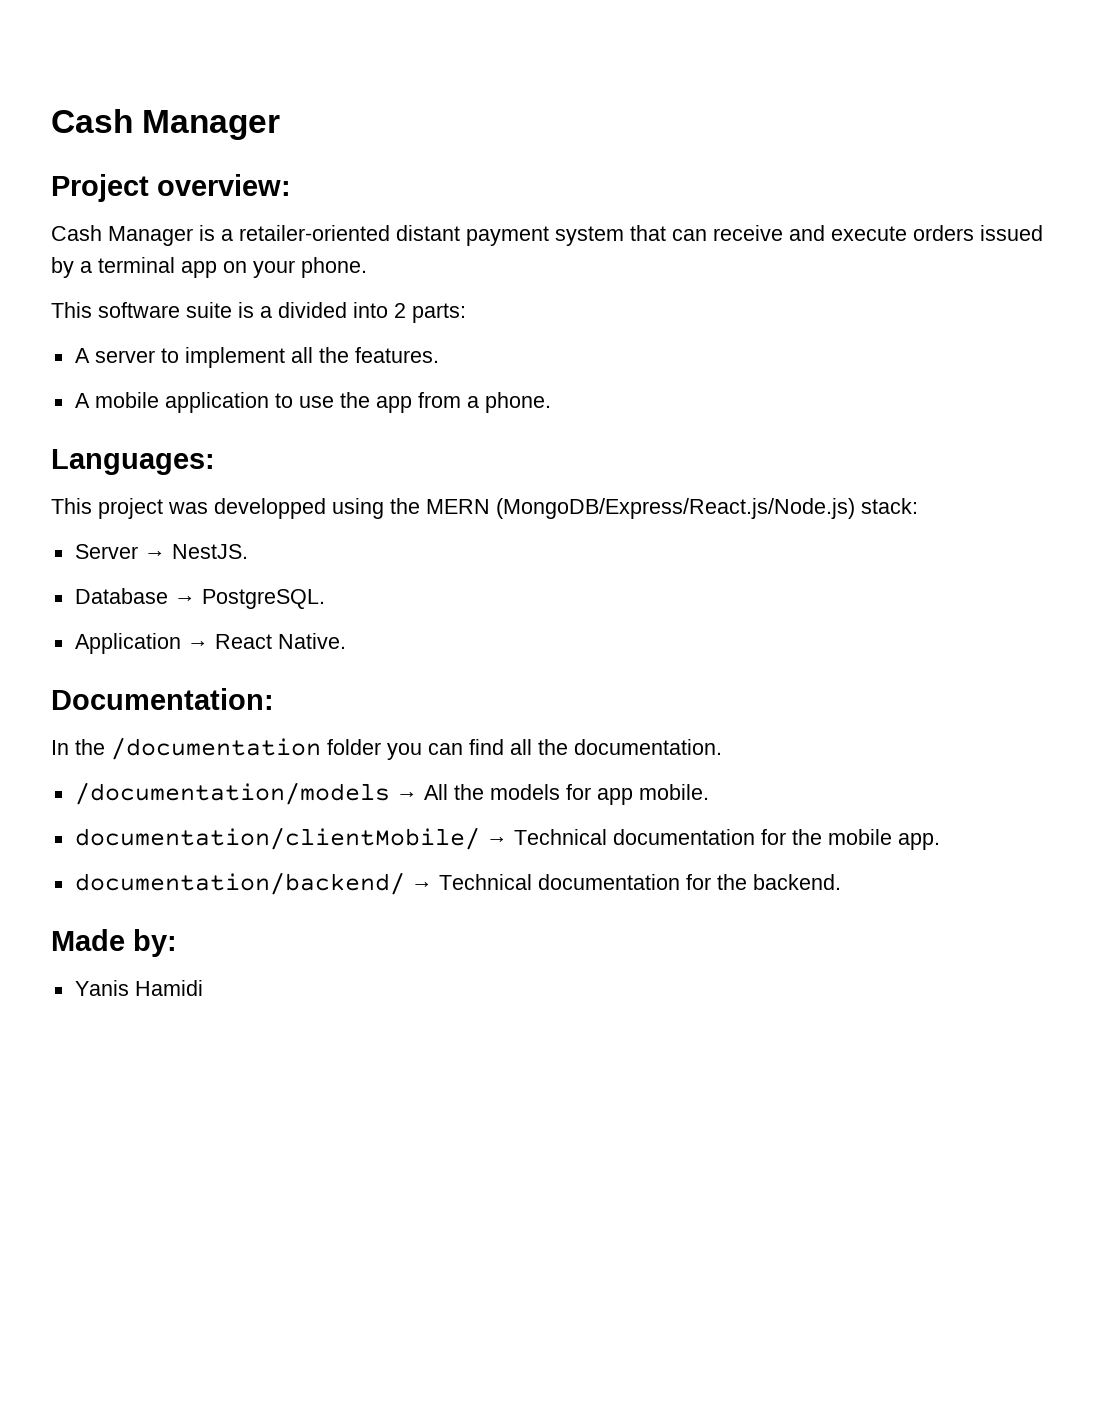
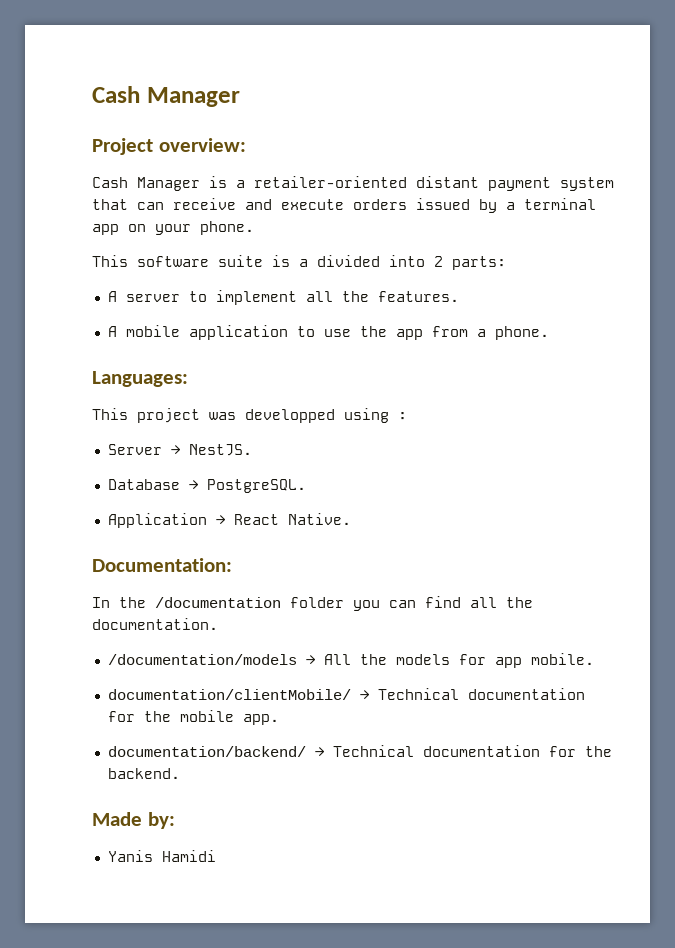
[390,498,918,519] the MERN (MongoDB/Express/React.js/Node.js) stack: -> [398,412,407,420] :

